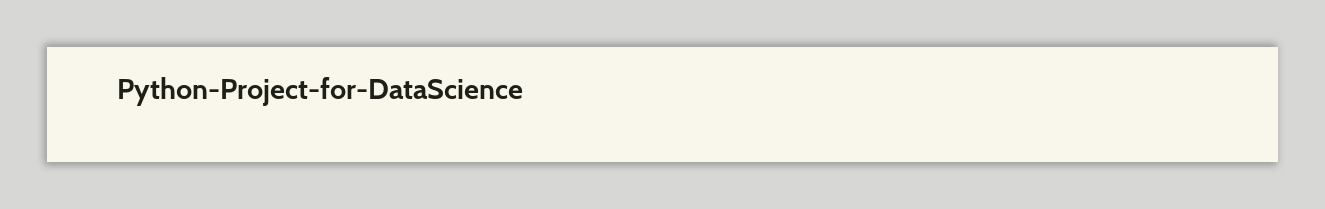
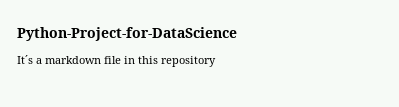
(523, 91) none -> [17,55,216,67] // It´s a markdown file in this repository

